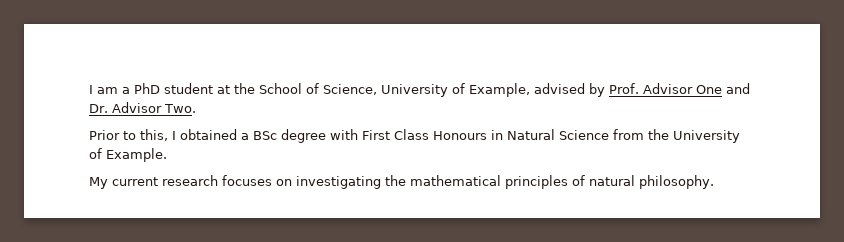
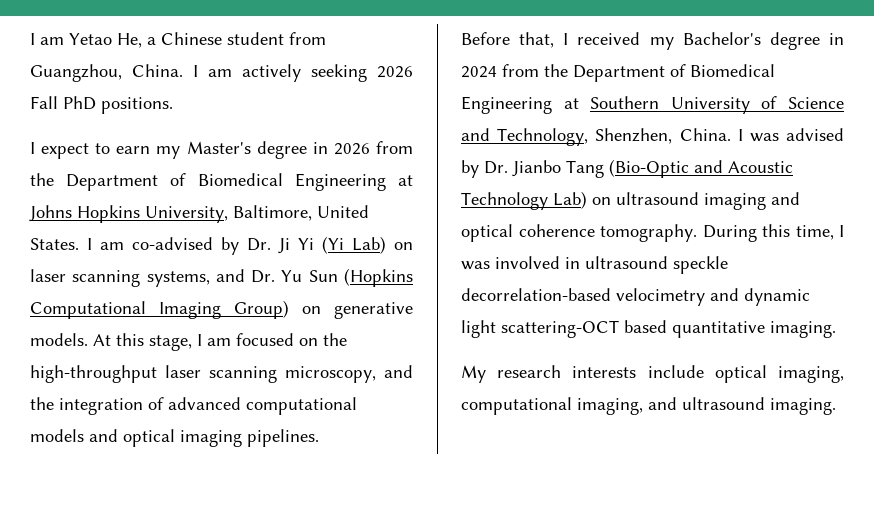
[89,83,750,97] [89,102,196,113] [89,129,740,143] [89,148,167,162] [89,175,714,189] I am a PhD student at the School of Science, University of Example, advised by Prof. Advisor One and Dr. Advisor Two. // Prior to this, I obtained a BSc degree with First Class Honours in Natural Science from the University of Example. // My current research focuses on investigating the mathematical principles of natural philosophy. -> [30,32,326,48] [30,64,413,82] [30,96,173,114] [30,141,413,159] [30,173,413,191] [29,205,369,223] [30,236,413,255] [30,268,413,287] [30,300,413,319] [30,333,347,351] [30,365,413,383] [30,397,357,415] [30,429,319,447] [461,32,844,50] [461,64,775,82] [461,96,844,114] [461,128,844,146] [461,159,793,178] [461,191,800,210] [461,224,844,242] [461,256,728,274] [461,288,810,306] [461,320,836,338] [461,365,844,383] [461,397,836,415] I am Yetao He, a Chinese student from Guangzhou, China. I am actively seeking 2026 Fall PhD positions. // I expect to earn my Master's degree in 2026 from the Department of Biomedical Engineering at Johns Hopkins University, Baltimore, United States. I am co-advised by Dr. Ji Yi (Yi Lab) on laser scanning systems, and Dr. Yu Sun (Hopkins Computational Imaging Group) on generative models. At this stage, I am focused on the high-throughput laser scanning microscopy, and the integration of advanced computational models and optical imaging pipelines. // Before that, I received my Bachelor's degree in 2024 from the Department of Biomedical Engineering at Southern University of Science and Technology, Shenzhen, China. I was advised by Dr. Jianbo Tang (Bio-Optic and Acoustic Technology Lab) on ultrasound imaging and optical coherence tomography. During this time, I was involved in ultrasound speckle decorrelation-based velocimetry and dynamic light scattering-OCT based quantitative imaging. // My research interests include optical imaging, computational imaging, and ultrasound imaging.

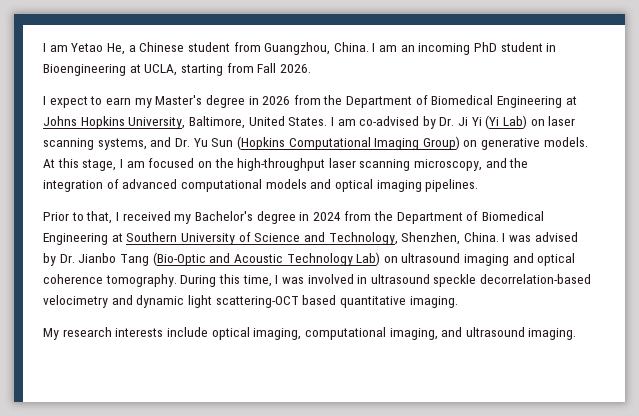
[242,64,413,82] [30,96,173,114] actively seeking 2026 Fall PhD positions. -> [400,42,557,55] [43,63,311,76] an incoming PhD student in Bioengineering at UCLA, starting from Fall 2026.
[461,32,510,45] Before -> [43,212,84,221] Prior to

